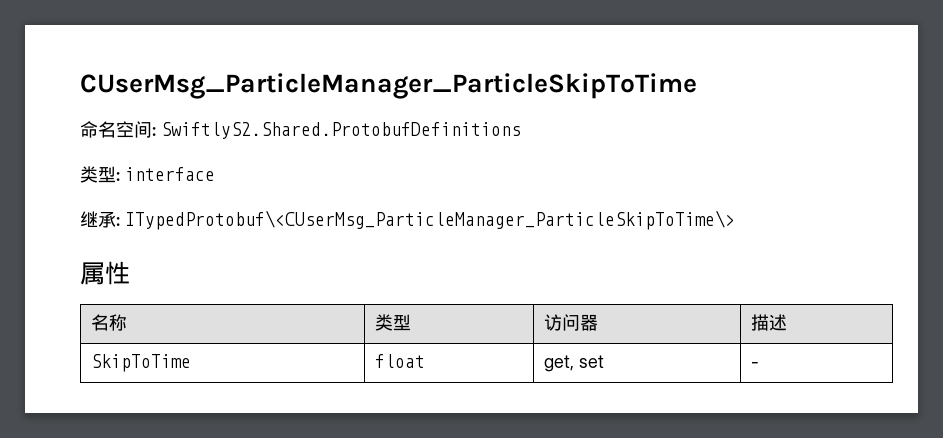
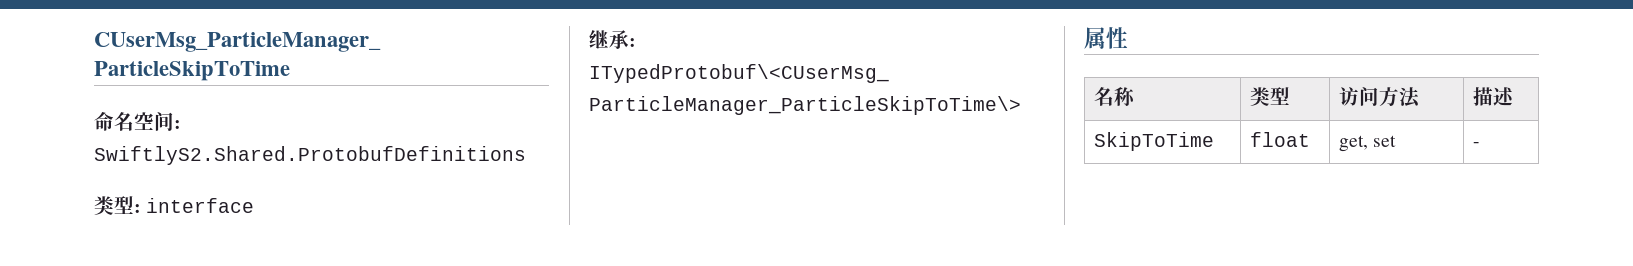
[580,314,599,331] 器 -> [1378,87,1420,108] 方法

